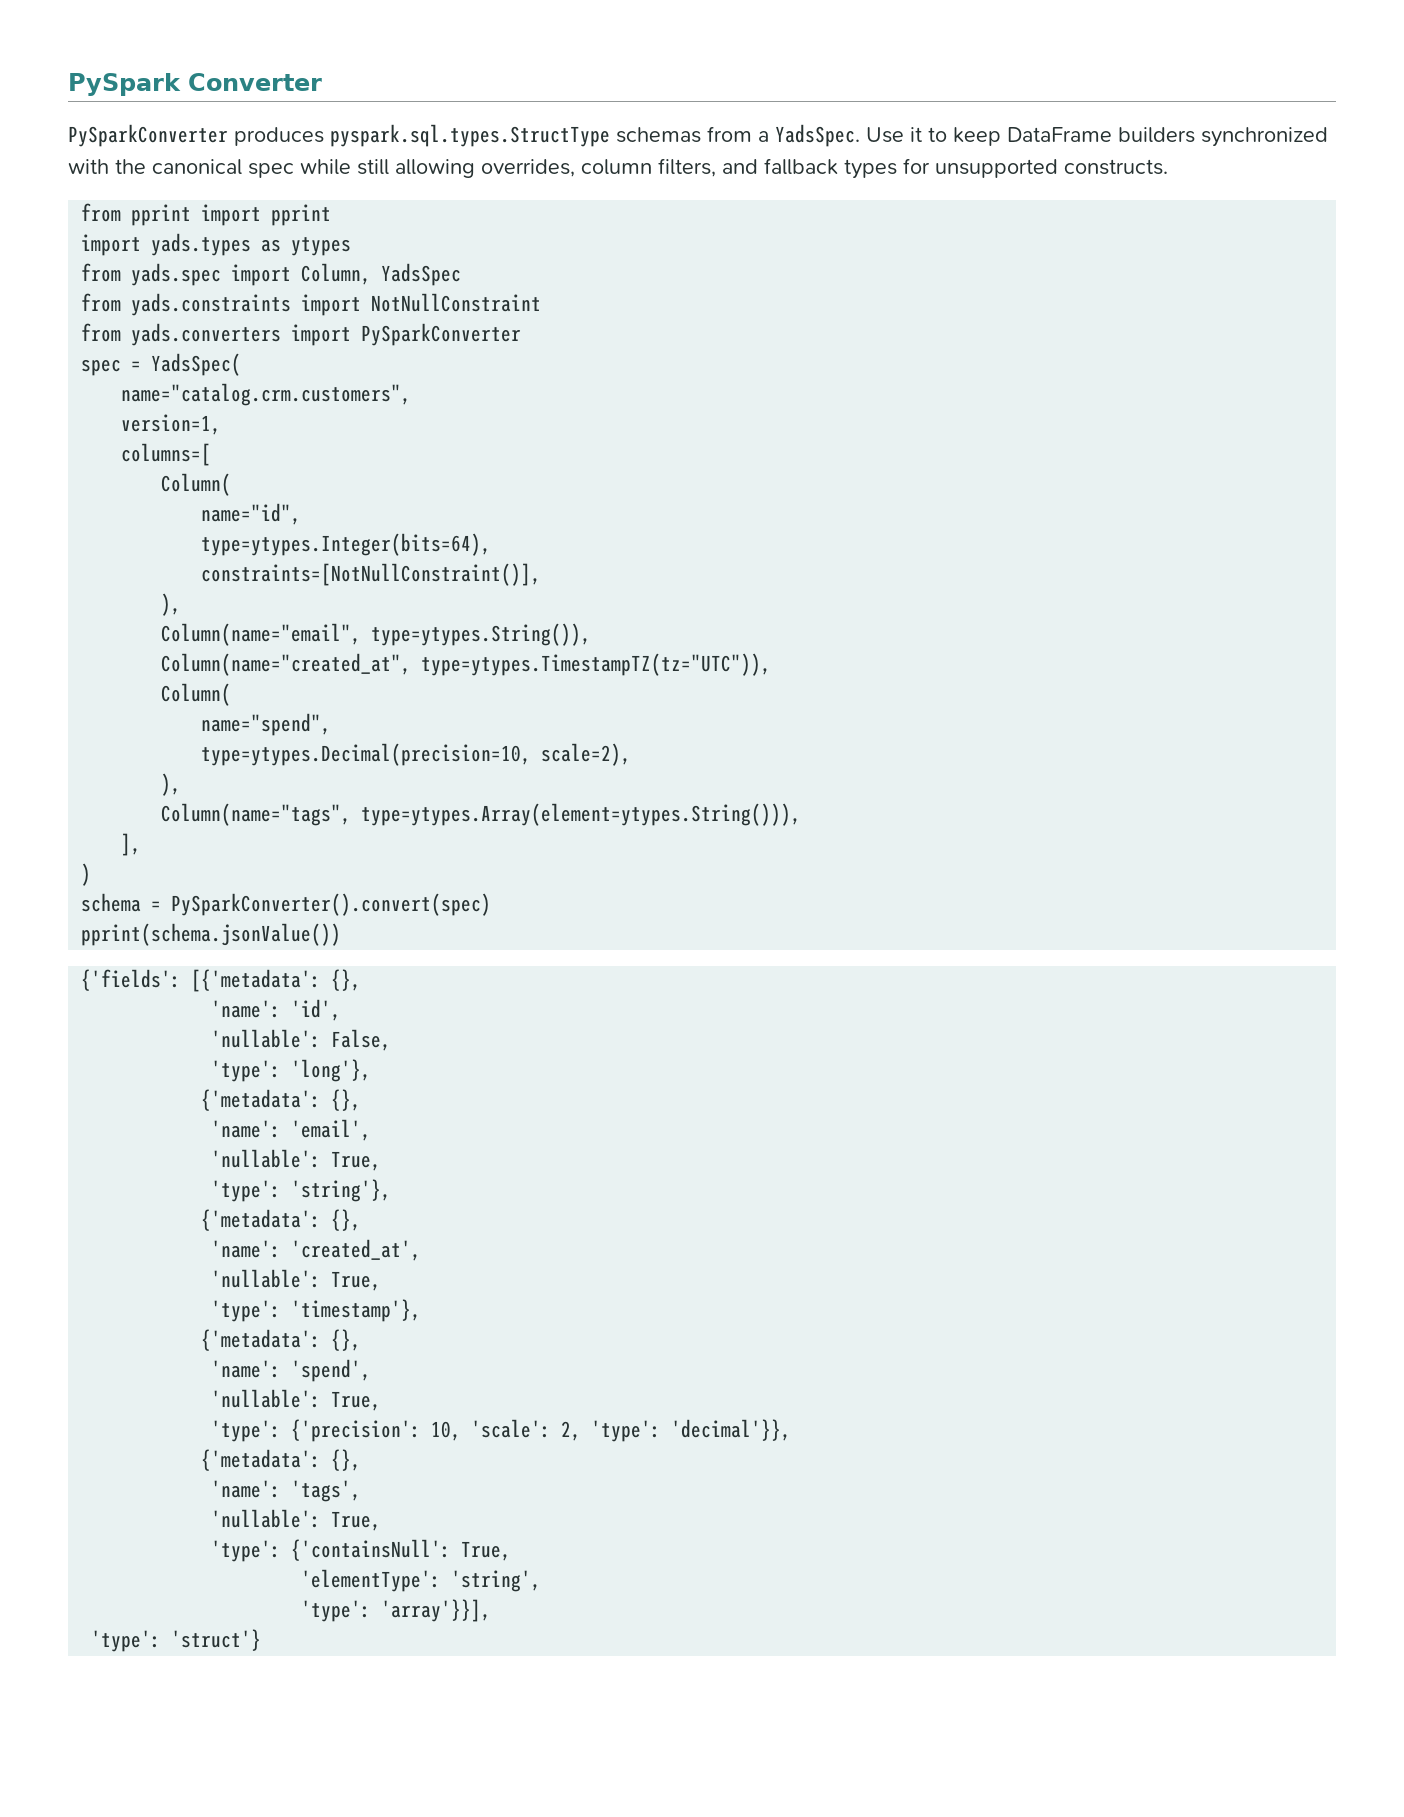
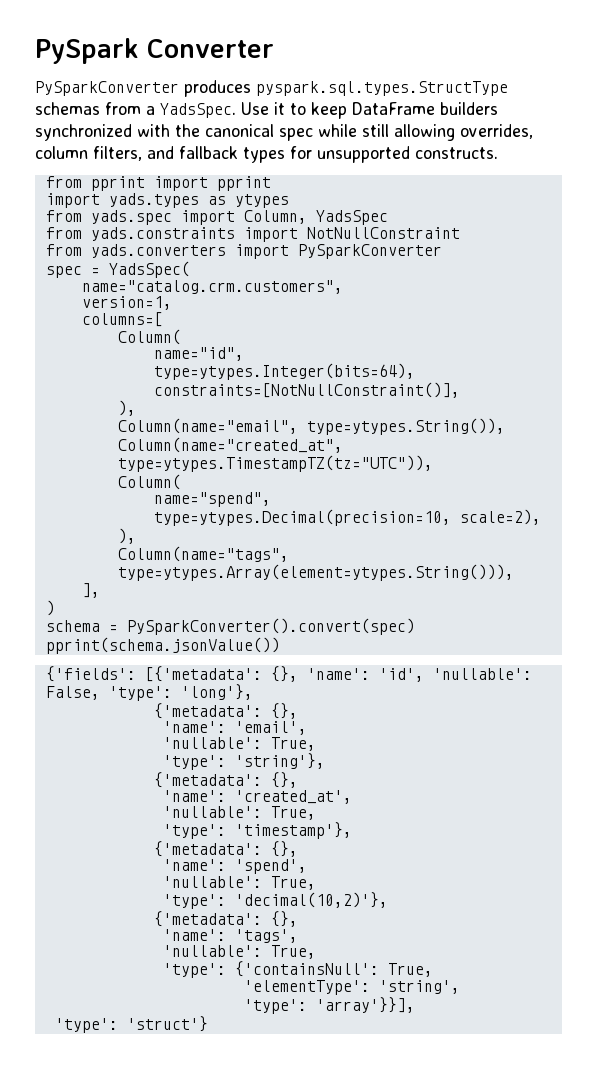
(362, 980) // -> (298, 674) none
(342, 1010) // -> (424, 675) none
(392, 1040) // -> (100, 693) none
[291,1419,792,1442] {'precision': 10, 'scale': 2, 'type': 'decimal'}}, -> [234,892,388,908] 'decimal(10,2)'},

